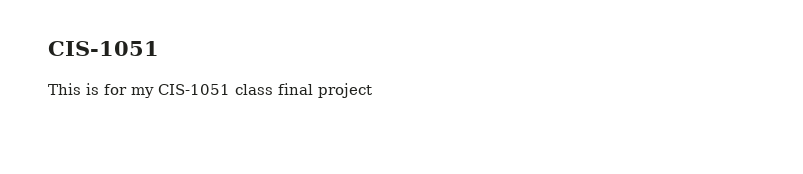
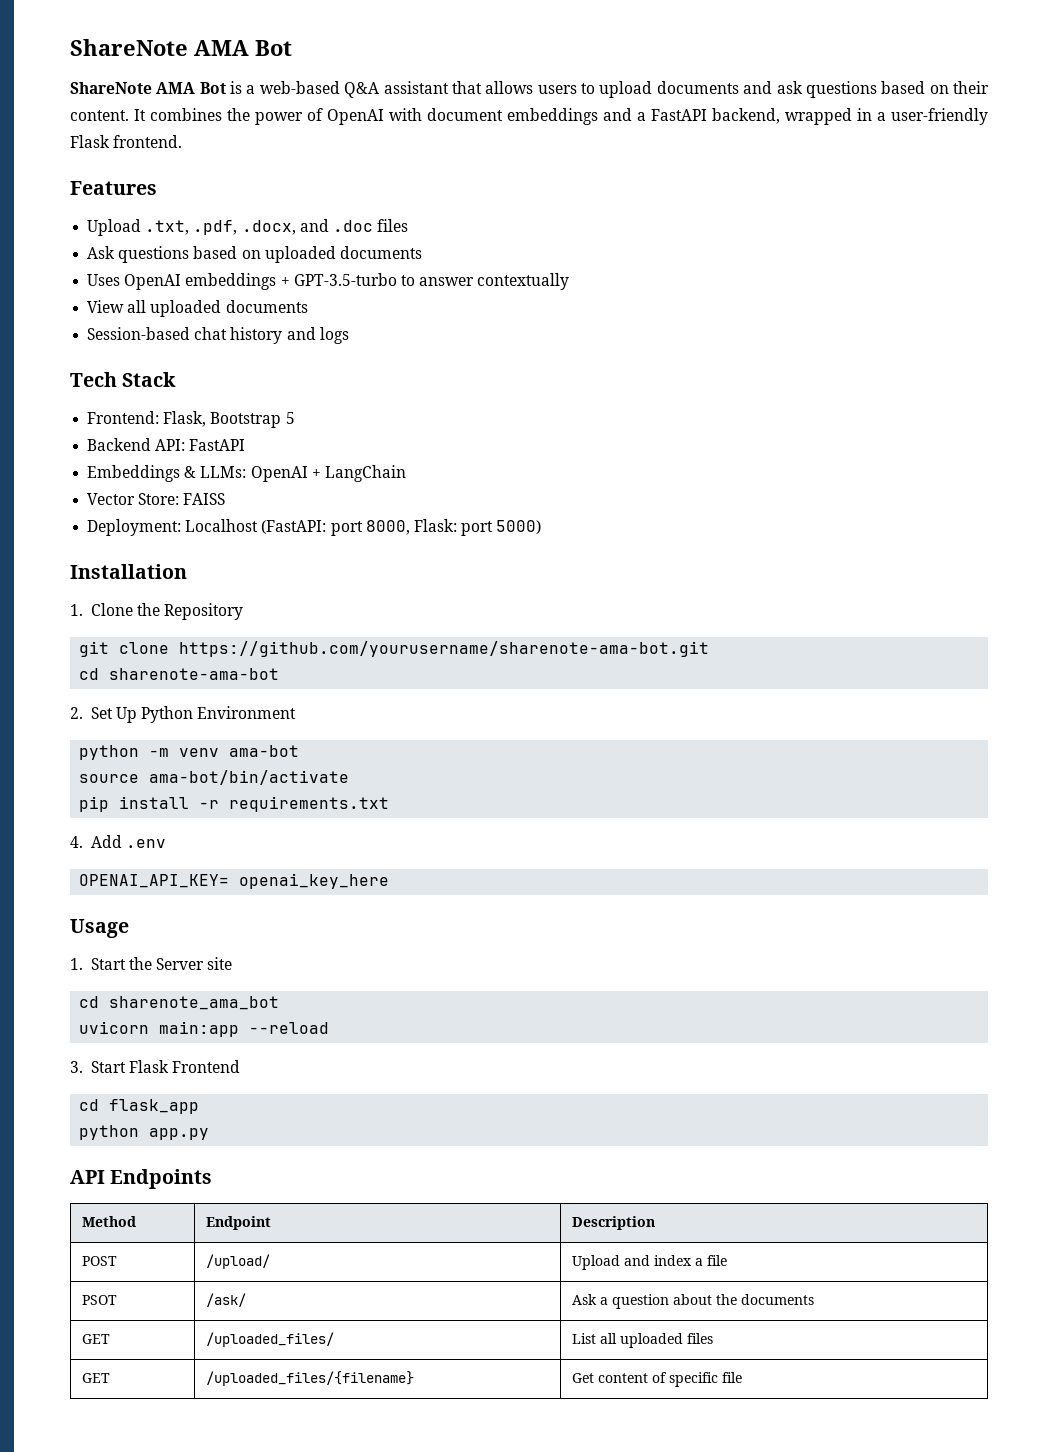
[48,41,159,56] [48,83,372,98] CIS-1051 // This is for my CIS-1051 class final project -> [70,39,292,56] [70,81,989,98] [70,108,988,125] [70,135,183,148] [70,181,157,195] [87,219,409,236] [87,246,422,263] [87,273,570,290] [87,300,308,317] [87,327,349,344] [70,372,177,387] [87,411,295,428] [87,438,246,451] [87,465,406,482] [87,493,226,505] [87,519,542,536] [70,564,187,579] [70,603,244,620] [79,641,710,657] [79,668,280,680] [70,706,297,723] [79,745,300,760] [79,770,350,785] [79,796,390,812] [70,835,166,848] [79,873,390,889] [70,919,129,938] [70,957,233,970] [79,996,280,1010] [79,1021,330,1037] [70,1060,241,1073] [79,1099,200,1114] [79,1125,210,1140] [70,1169,213,1189] [82,1216,137,1227] [206,1216,272,1230] [572,1216,656,1230] [82,1256,118,1266] [206,1254,271,1269] [572,1255,728,1270] [82,1295,118,1305] [206,1293,247,1307] [572,1294,815,1309] [82,1334,111,1344] [206,1332,335,1347] [572,1333,714,1348] [82,1373,111,1383] [206,1371,415,1386] [572,1372,743,1387] ShareNote AMA Bot // ShareNote AMA Bot is a web-based Q&A assistant that allows users to upload documents and ask questions based on their content. It combines the power of OpenAI with document embeddings and a FastAPI backend, wrapped in a user-friendly Flask frontend. // Features // Upload .txt, .pdf, .docx, and .doc files // Ask questions based on uploaded documents // Uses OpenAI embeddings + GPT-3.5-turbo to answer contextually // View all uploaded documents // Session-based chat history and logs // Tech Stack // Frontend: Flask, Bootstrap 5 // Backend API: FastAPI // Embeddings & LLMs: OpenAI + LangChain // Vector Store: FAISS // Deployment: Localhost (FastAPI: port 8000, Flask: port 5000) // Installation // 1. Clone the Repository // git clone https://github.com/yourusername/sharenote-ama-bot.git // cd sharenote-ama-bot // 2. Set Up Python Environment // python -m venv ama-bot // source ama-bot/bin/activate // pip install -r requirements.txt // 4. Add .env // OPENAI_API_KEY= openai_key_here // Usage // 1. Start the Server site // cd sharenote_ama_bot // uvicorn main:app --reload // 3. Start Flask Frontend // cd flask_app // python app.py // API Endpoints // Method | Endpoint | Description // POST | /upload/ | Upload and index a file // PSOT | /ask/ | Ask a question about the documents // GET | /uploaded_files/ | List all uploaded files // GET | /uploaded_files/{filename} | Get content of specific file

